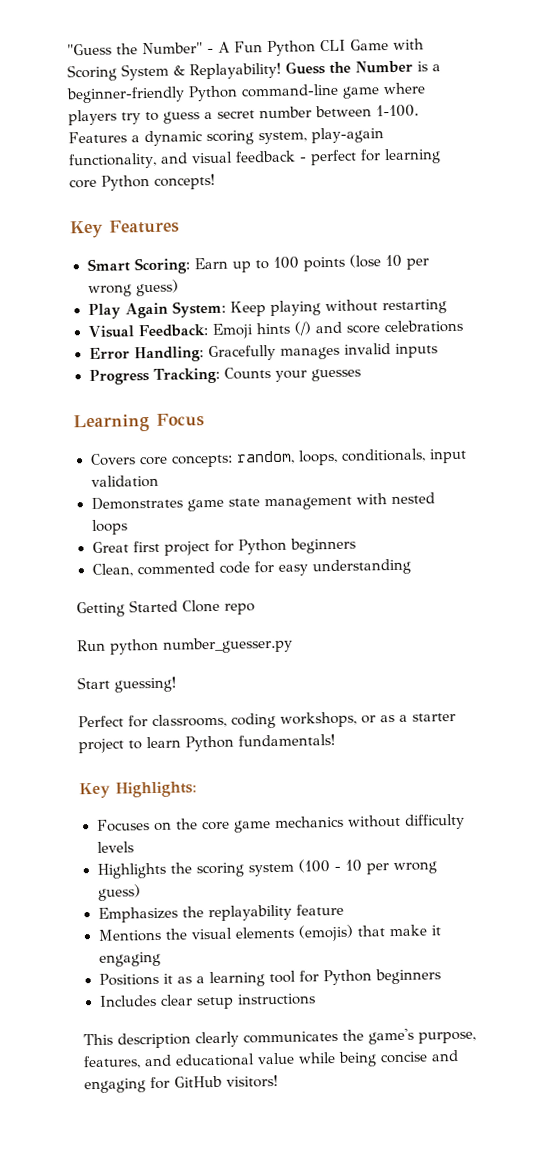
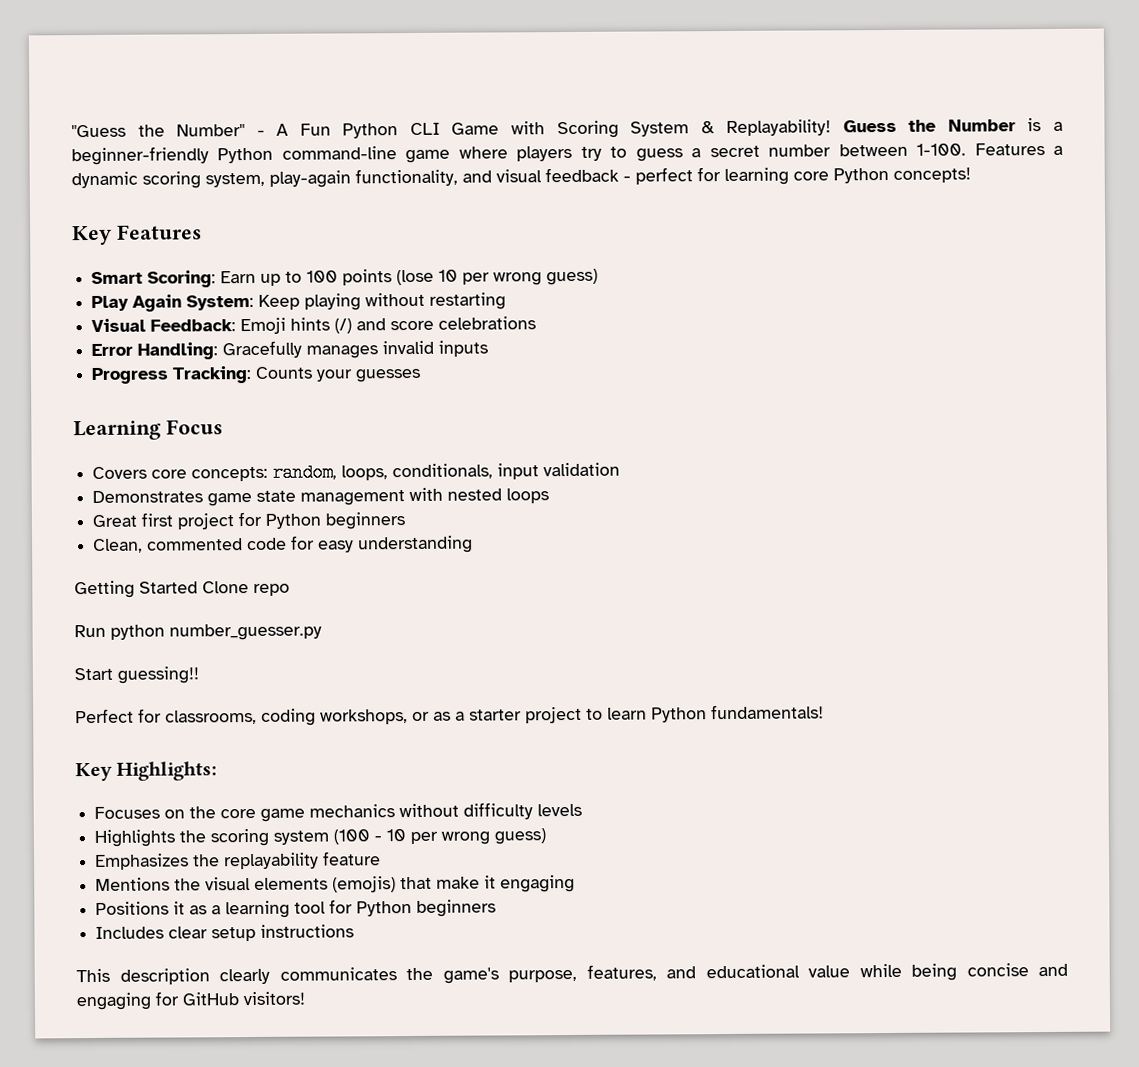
[114,676,176,693] guessing! -> [117,666,199,684] guessing!!

